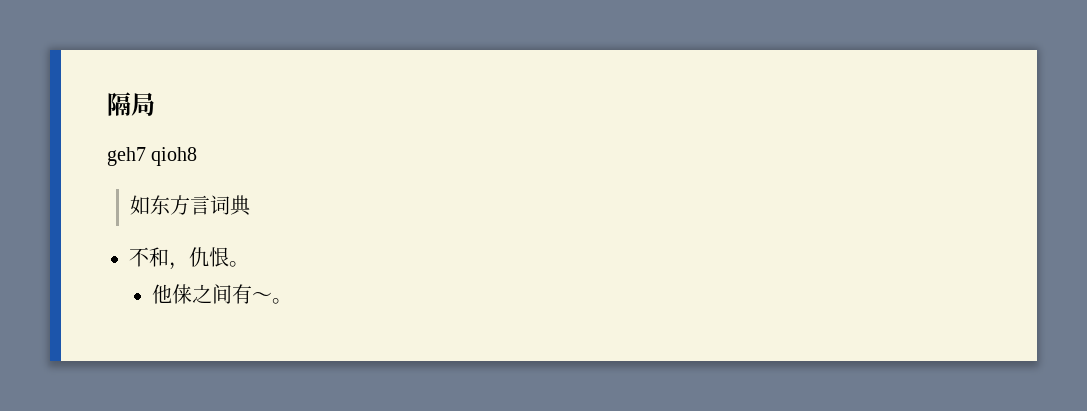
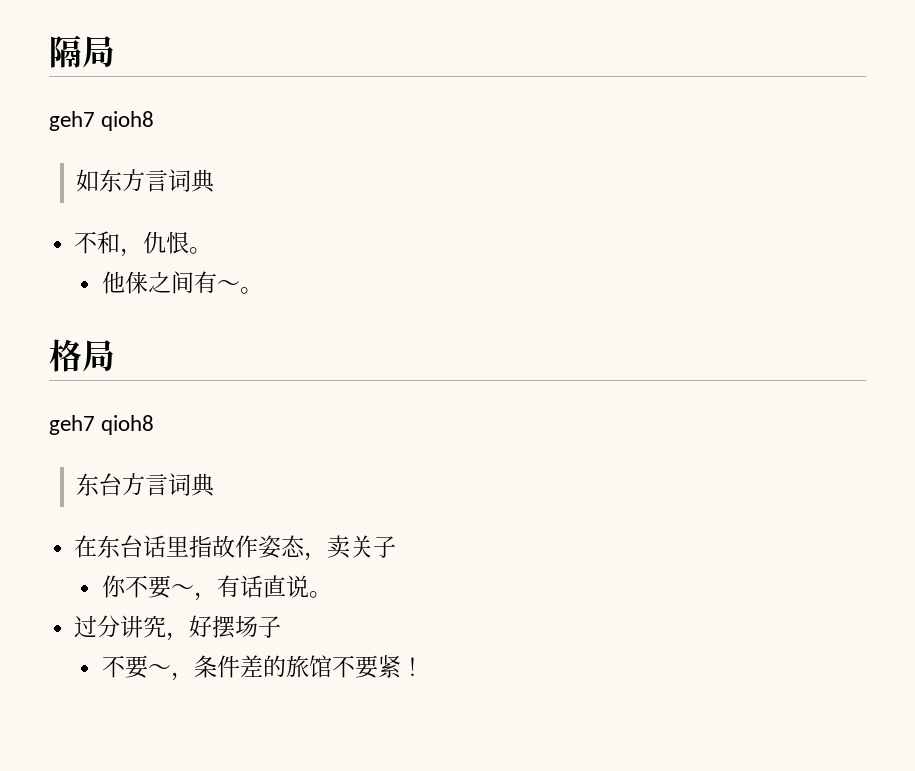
(292, 301) none -> [49,339,115,372] [49,415,155,435] [76,473,217,497] [74,535,397,561] [101,575,332,601] [74,615,282,641] [101,655,424,681] // 格局 // geh7 qioh8 // 东台方言词典 // 在东台话里指故作姿态，卖关子 // 你不要～，有话直说。 // 过分讲究，好摆场子 // 不要～，条件差的旅馆不要紧！

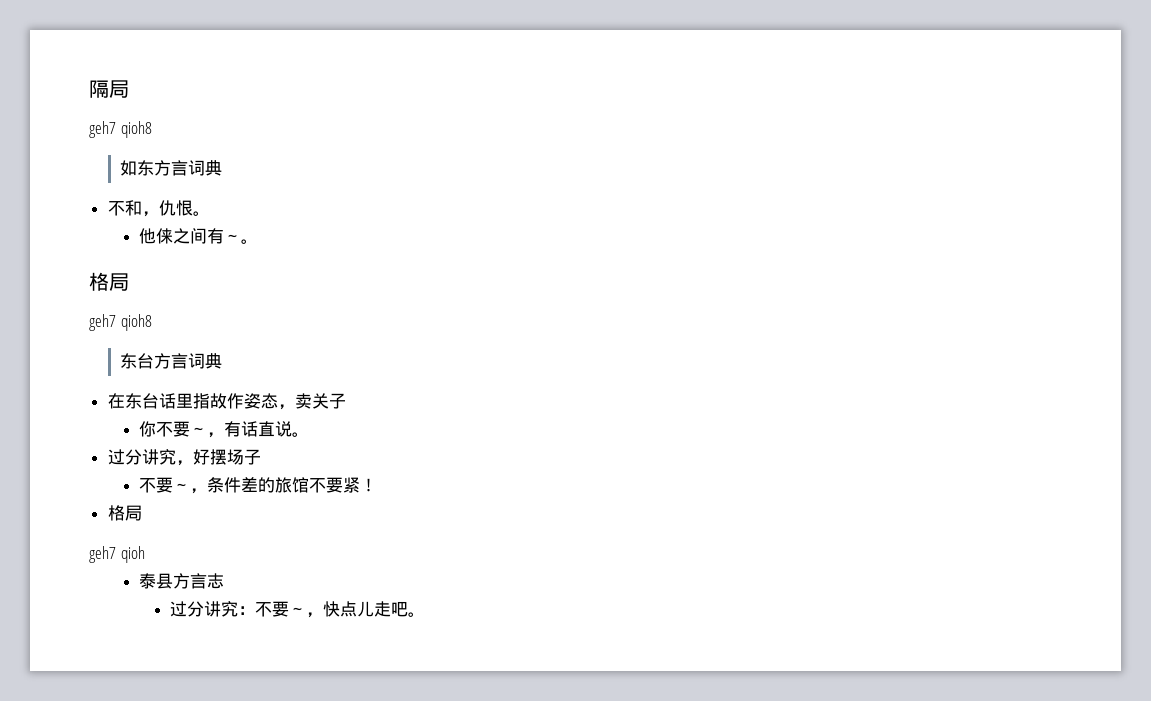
(424, 666) none -> [107,505,142,521] [89,546,145,563] [138,573,224,589] [170,601,426,618] // 格局 // geh7 qioh // 泰县方言志 // 过分讲究：不要～，快点儿走吧。

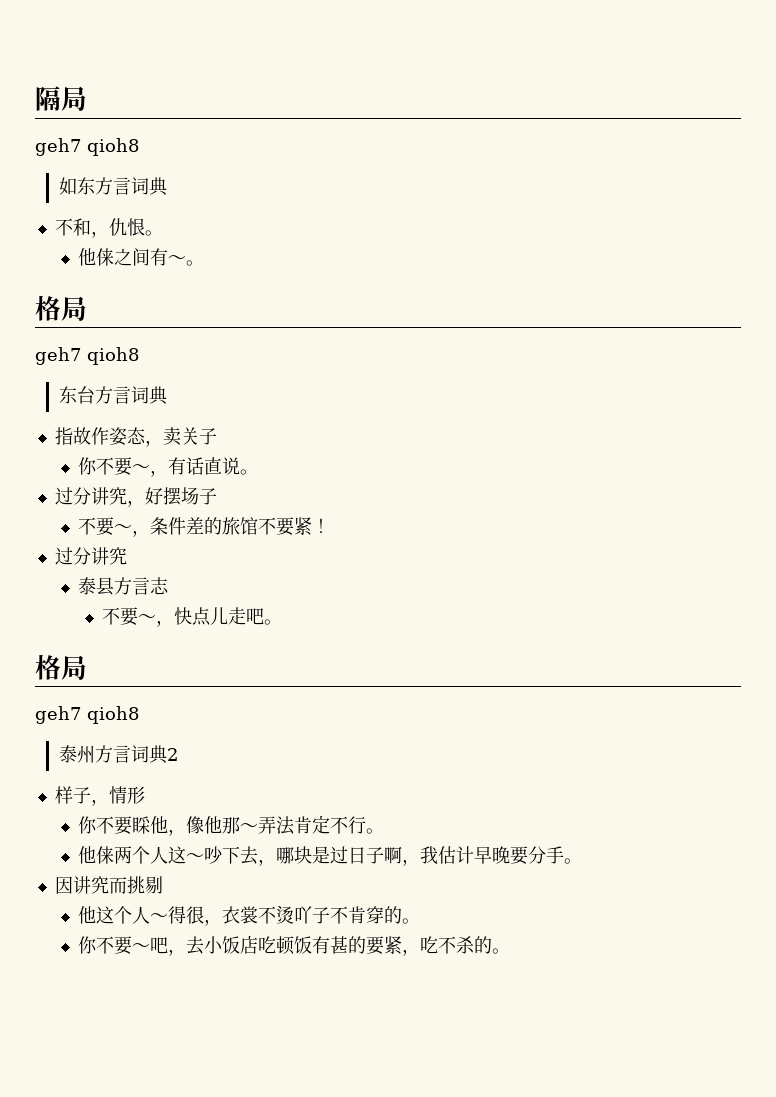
[107,393,193,409] 在东台话里 -> (168, 395) none
[107,505,142,521] [89,546,145,563] 格局 // geh7 qioh -> [54,547,127,565] 过分讲究
[170,601,256,617] 过分讲究： -> (170, 586) none
(426, 614) none -> [35,654,87,680] [35,706,139,724] [58,745,178,764] [54,786,145,806] [78,815,385,836] [78,846,583,866] [54,876,163,894] [78,906,421,926] [78,935,511,956] // 格局 // geh7 qioh8 // 泰州方言词典2 // 样子，情形 // 你不要睬他，像他那～弄法肯定不行。 // 他俫两个人这～吵下去，哪块是过日子啊，我估计早晚要分手。 // 因讲究而挑剔 // 他这个人～得很，衣裳不烫吖子不肯穿的。 // 你不要～吧，去小饭店吃顿饭有甚的要紧，吃不杀的。

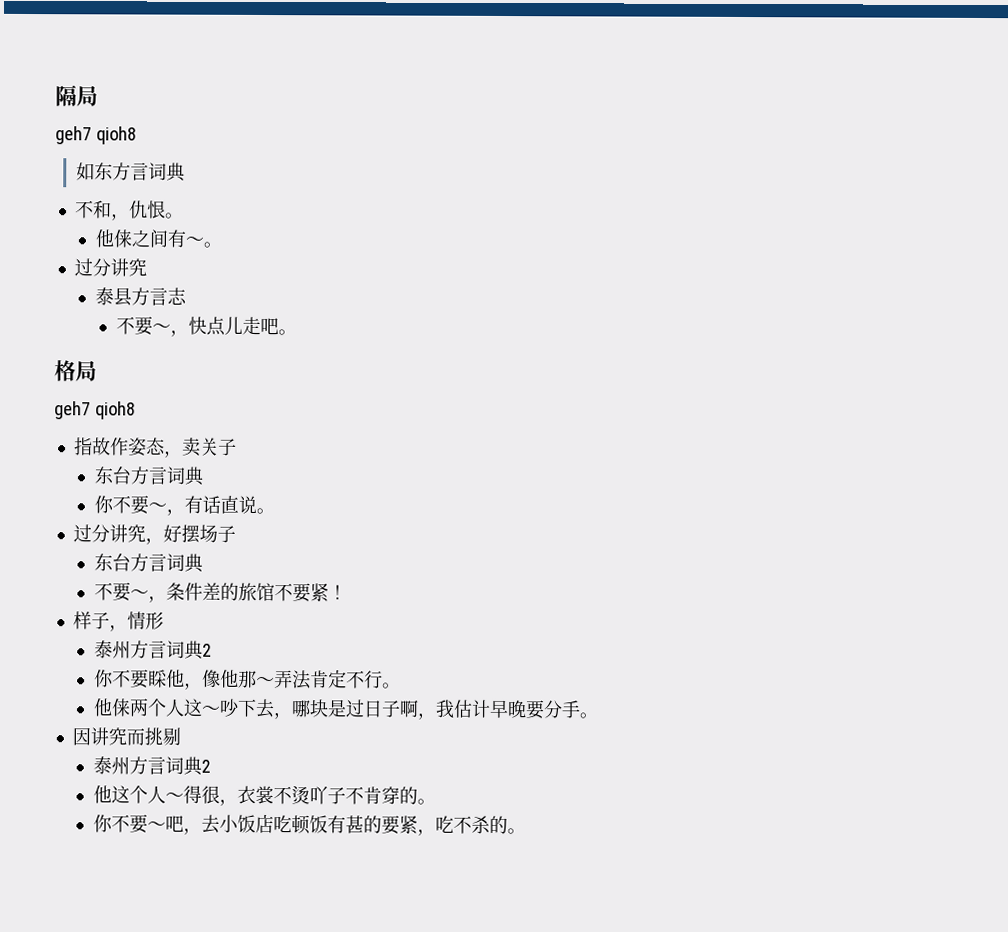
[35,295,87,321] [35,347,139,365] [58,386,168,405] [54,427,217,447] [78,457,259,477] [54,487,217,507] [78,517,331,537] // 格局 // geh7 qioh8 // 东台方言词典 // 指故作姿态，卖关子 // 你不要～，有话直说。 // 过分讲究，好摆场子 // 不要～，条件差的旅馆不要紧！ -> (222, 244) none
[58,745,178,764] [54,786,145,806] // 泰州方言词典2 // 样子，情形 -> [73,437,237,458] [93,466,204,486] [93,495,275,516] [72,524,236,545] [93,553,204,573] [93,582,347,603] [72,611,164,632] [93,640,212,660] // 指故作姿态，卖关子 // 东台方言词典 // 你不要～，有话直说。 // 过分讲究，好摆场子 // 东台方言词典 // 不要～，条件差的旅馆不要紧！ // 样子，情形 // 泰州方言词典2
(163, 885) none -> [92,756,211,776] // 泰州方言词典2

